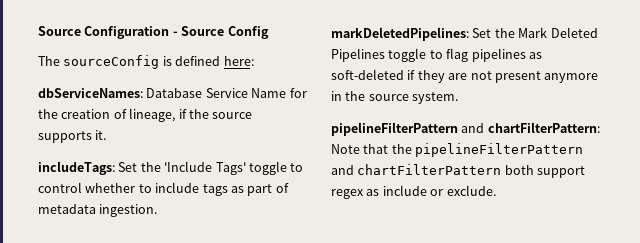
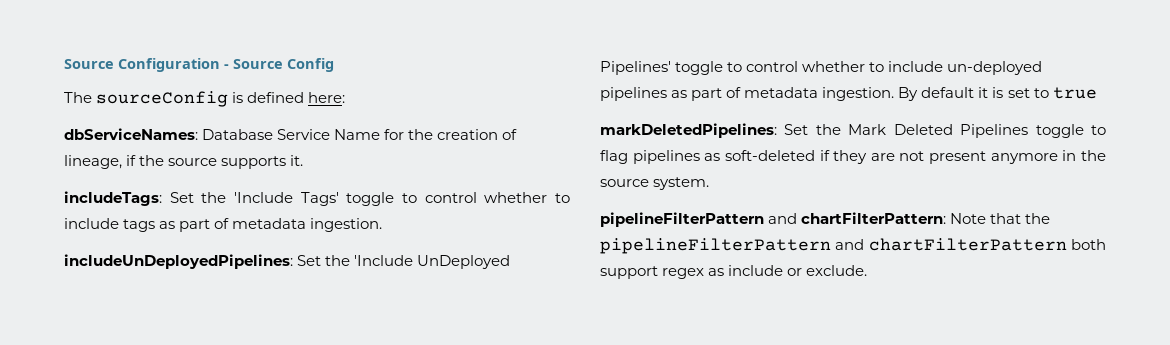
(158, 210) none -> [64,254,511,269] [600,61,1043,75] [600,87,1097,101] // includeUnDeployedPipelines: Set the 'Include UnDeployed Pipelines' toggle to control whether to include un-deployed pipelines as part of metadata ingestion. By default it is set to true

